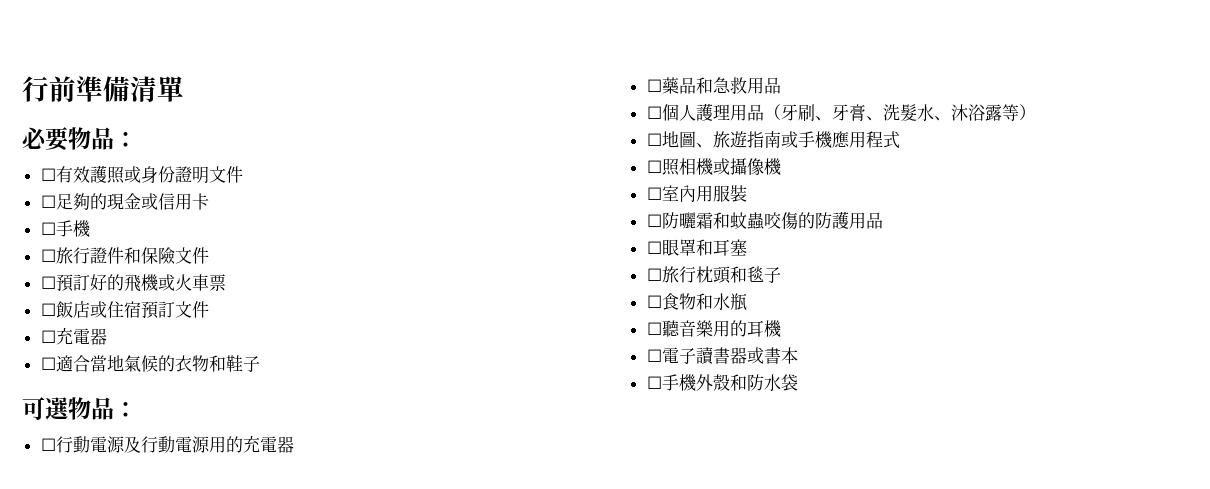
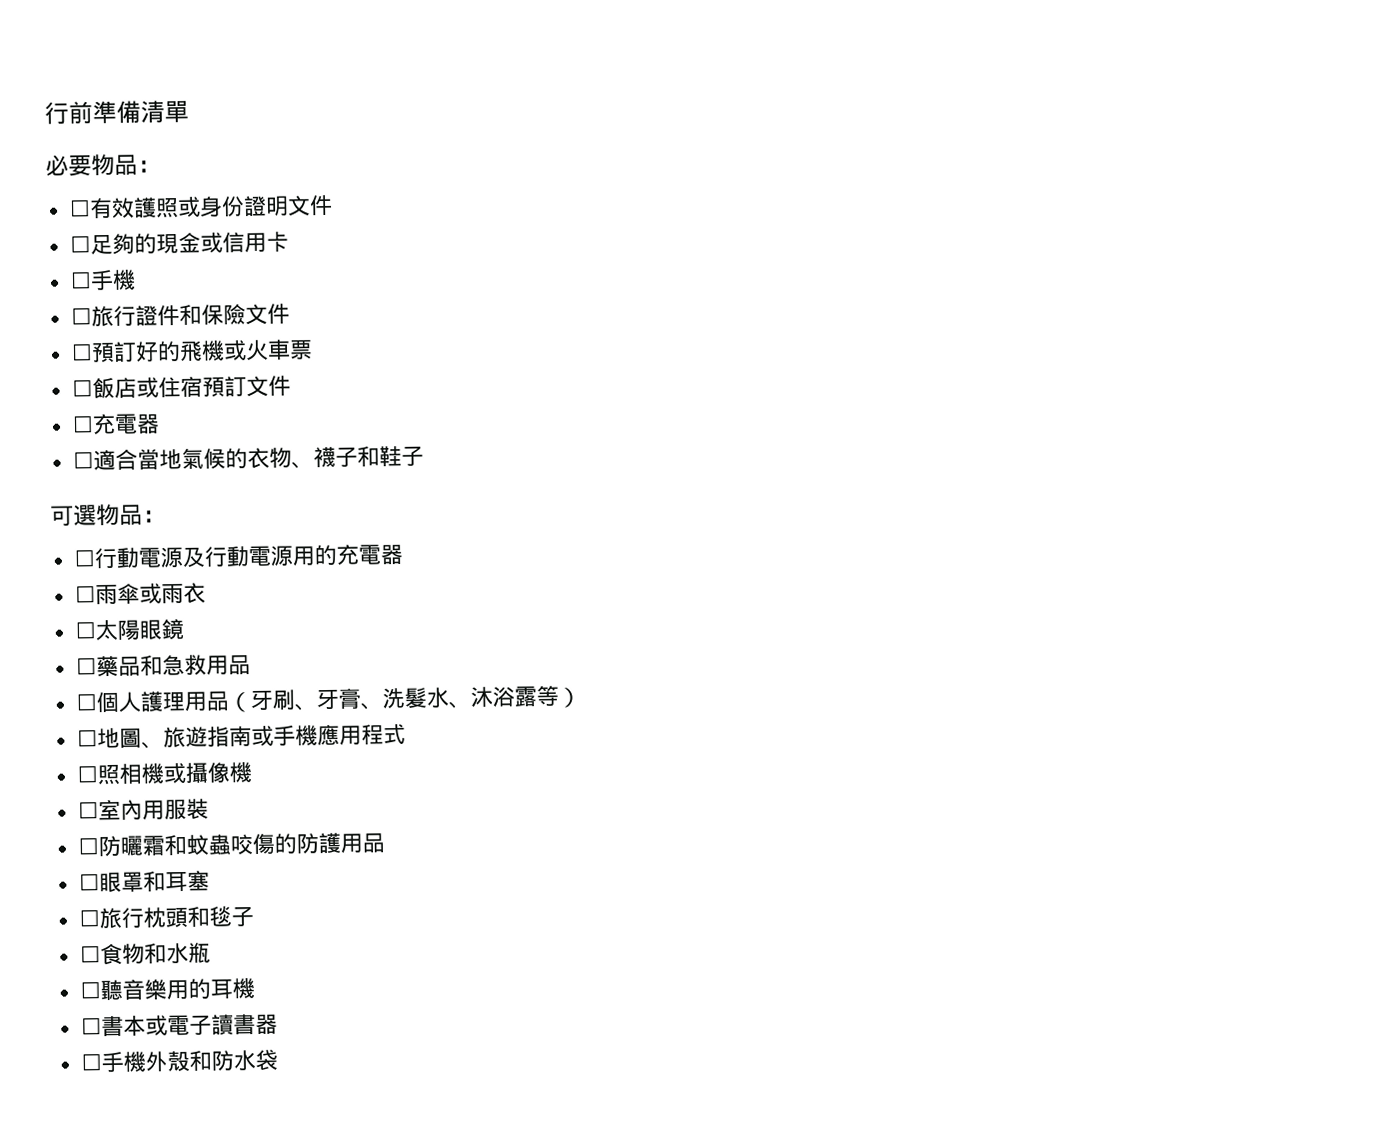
(209, 363) none -> [290,446,358,469] 、襪子
(294, 444) none -> [74,582,206,605] [74,618,184,641] // ☐雨傘或雨衣 // ☐太陽眼鏡
(662, 355) none -> [100,1015,168,1037] 書本或
[746,347,798,364] 或書本 -> (278, 1024) none

